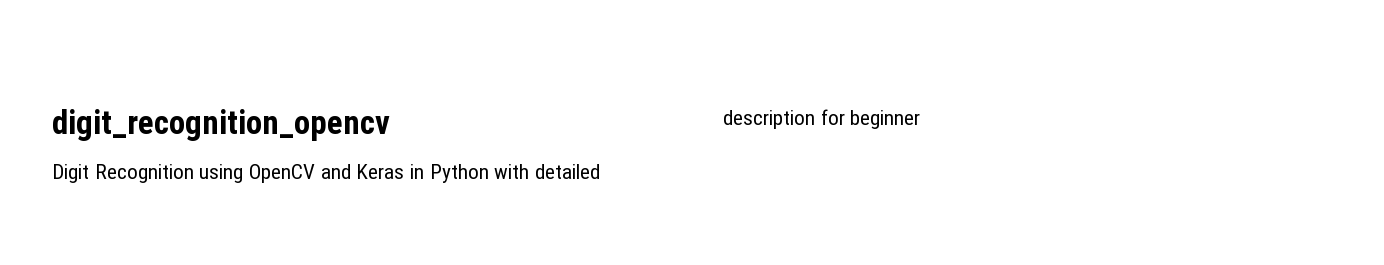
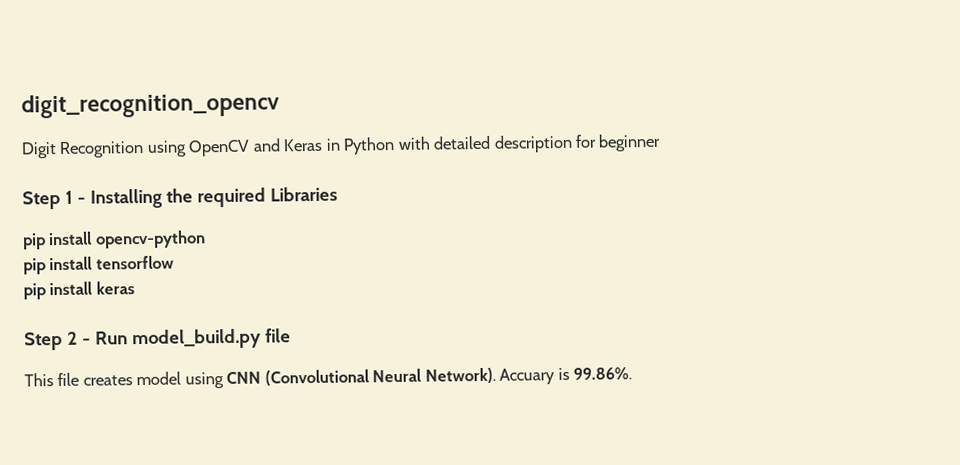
(921, 119) none -> [22,186,338,210] [22,230,206,250] [23,255,174,275] [23,281,135,300] [24,328,291,351] [24,367,633,389] // Step 1 - Installing the required Libraries // pip install opencv-python // pip install tensorflow // pip install keras // Step 2 - Run model_build.py file // This file creates model using CNN (Convolutional Neural Network). Accuary is 99.86%.

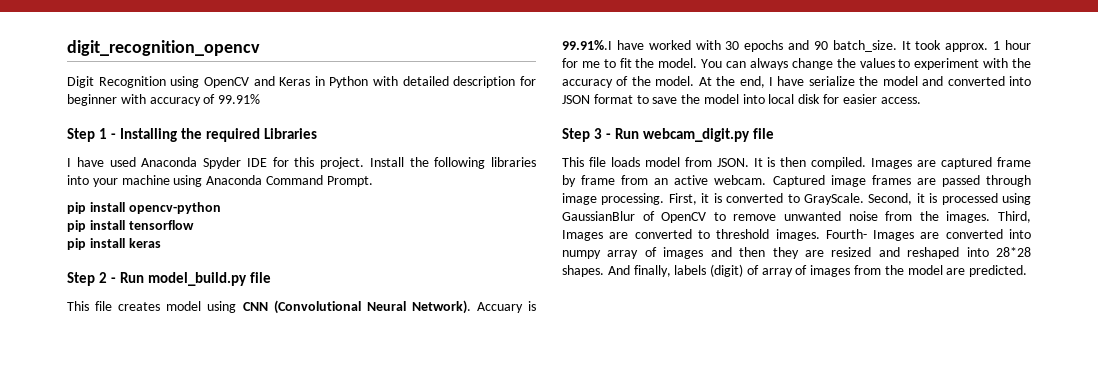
(662, 142) none -> [120,94,261,106] with accuracy of 99.91%
(338, 194) none -> [67,157,536,169] [67,175,373,187] // I have used Anaconda Spyder IDE for this project. Install the following libraries into your machine using Anaconda Command Prompt.
[573,367,633,380] 99.86%. -> [562,40,1031,52] [562,58,1031,70] [562,76,1031,88] [562,94,921,104] [562,128,775,142] [562,157,1031,169] [562,175,1031,187] [562,193,1031,205] [562,211,1031,223] [562,229,1031,241] [562,247,1031,259] [562,264,1028,277] 99.91%.I have worked with 30 epochs and 90 batch_size. It took approx. 1 hour for me to fit the model. You can always change the values to experiment with the accuracy of the model. At the end, I have serialize the model and converted into JSON format to save the model into local disk for easier access. // Step 3 - Run webcam_digit.py file // This file loads model from JSON. It is then compiled. Images are captured frame by frame from an active webcam. Captured image frames are passed through image processing. First, it is converted to GrayScale. Second, it is processed using GaussianBlur of OpenCV to remove unwanted noise from the images. Third, Images are converted to threshold images. Fourth- Images are converted into numpy array of images and then they are resized and reshaped into 28*28 shapes. And finally, labels (digit) of array of images from the model are predicted.

